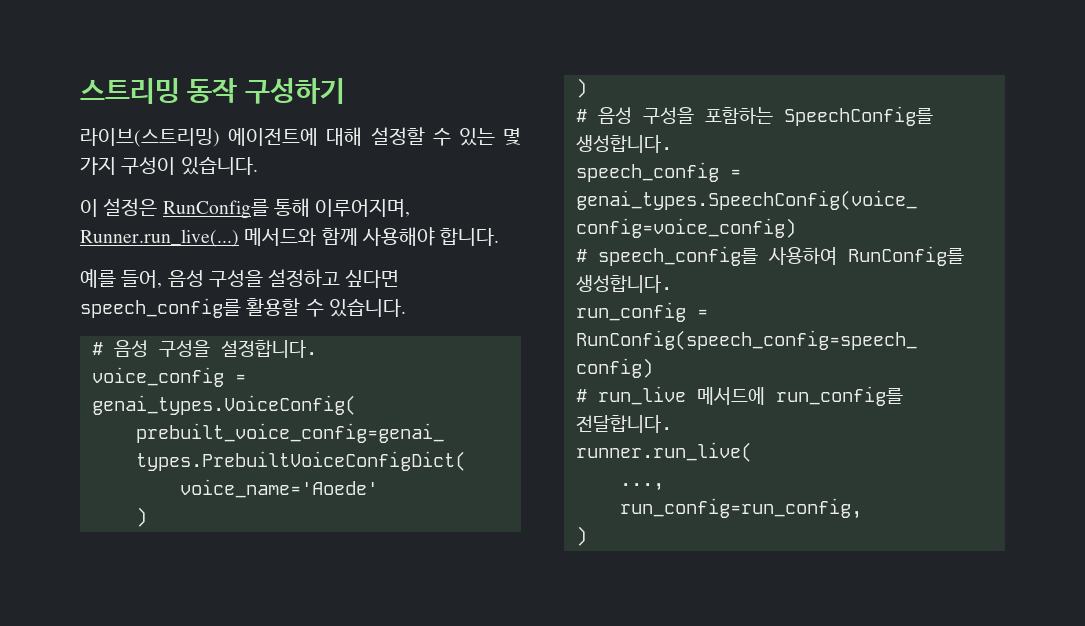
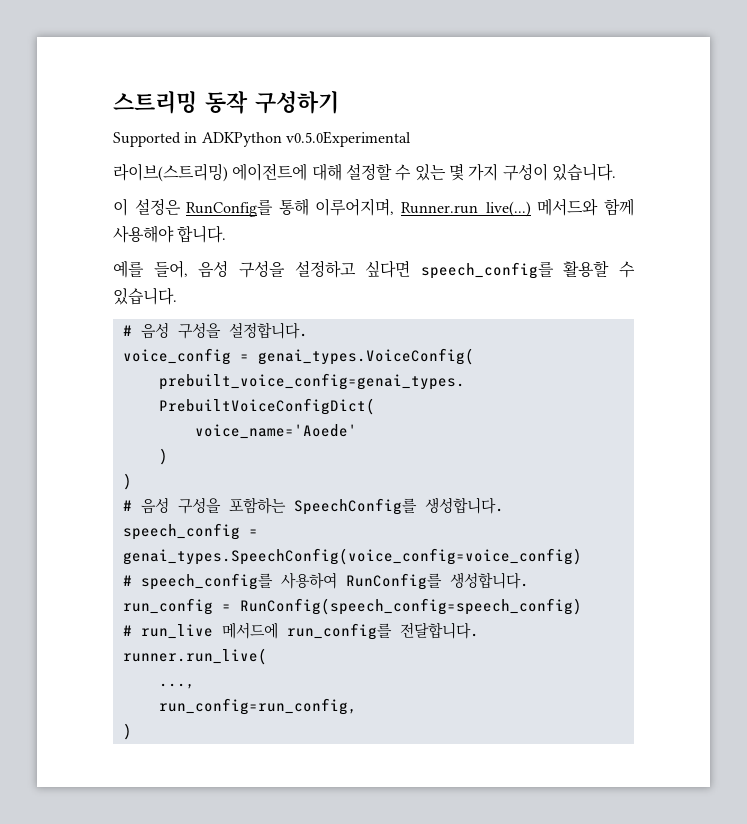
(345, 91) none -> [113,131,411,147] // Supported in ADKPython v0.5.0Experimental

